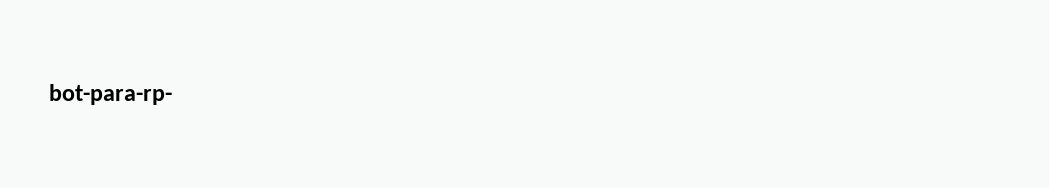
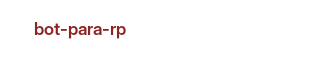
[49,84,172,105] bot-para-rp- -> [34,22,126,39] bot-para-rp

